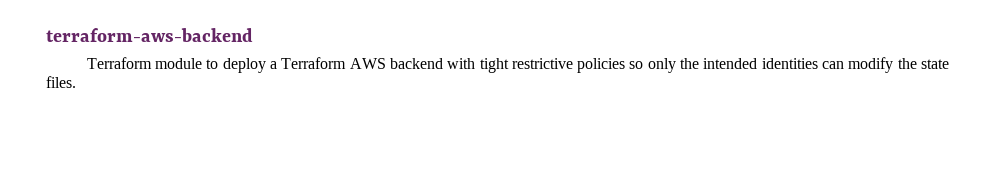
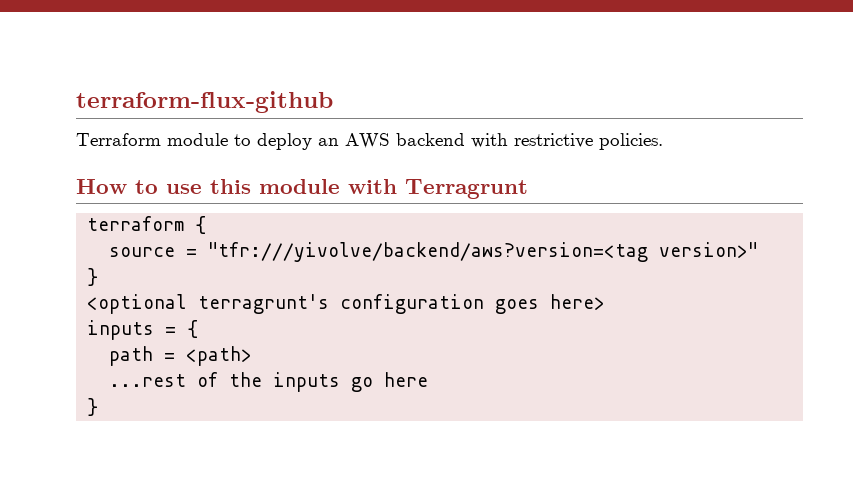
[46,28,253,42] terraform-aws-backend -> [76,91,333,113] terraform-flux-github
[269,57,347,69] a Terraform -> [318,138,339,146] an
[479,57,950,73] [46,76,76,88] tight restrictive policies so only the intended identities can modify the state files. -> [514,133,663,150] [76,179,528,199] [87,216,207,234] [109,242,759,262] [87,268,99,286] [87,294,606,314] [87,320,199,340] [109,346,253,366] [109,372,429,392] [87,398,99,416] restrictive policies. // How to use this module with Terragrunt // terraform { // source = "tfr:///yivolve/backend/aws?version=<tag version>" // } // <optional terragrunt's configuration goes here> // inputs = { // path = <path> // ...rest of the inputs go here // }

